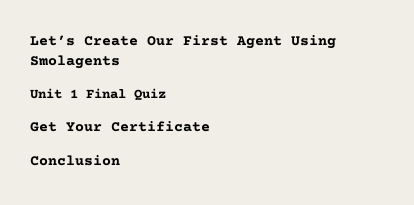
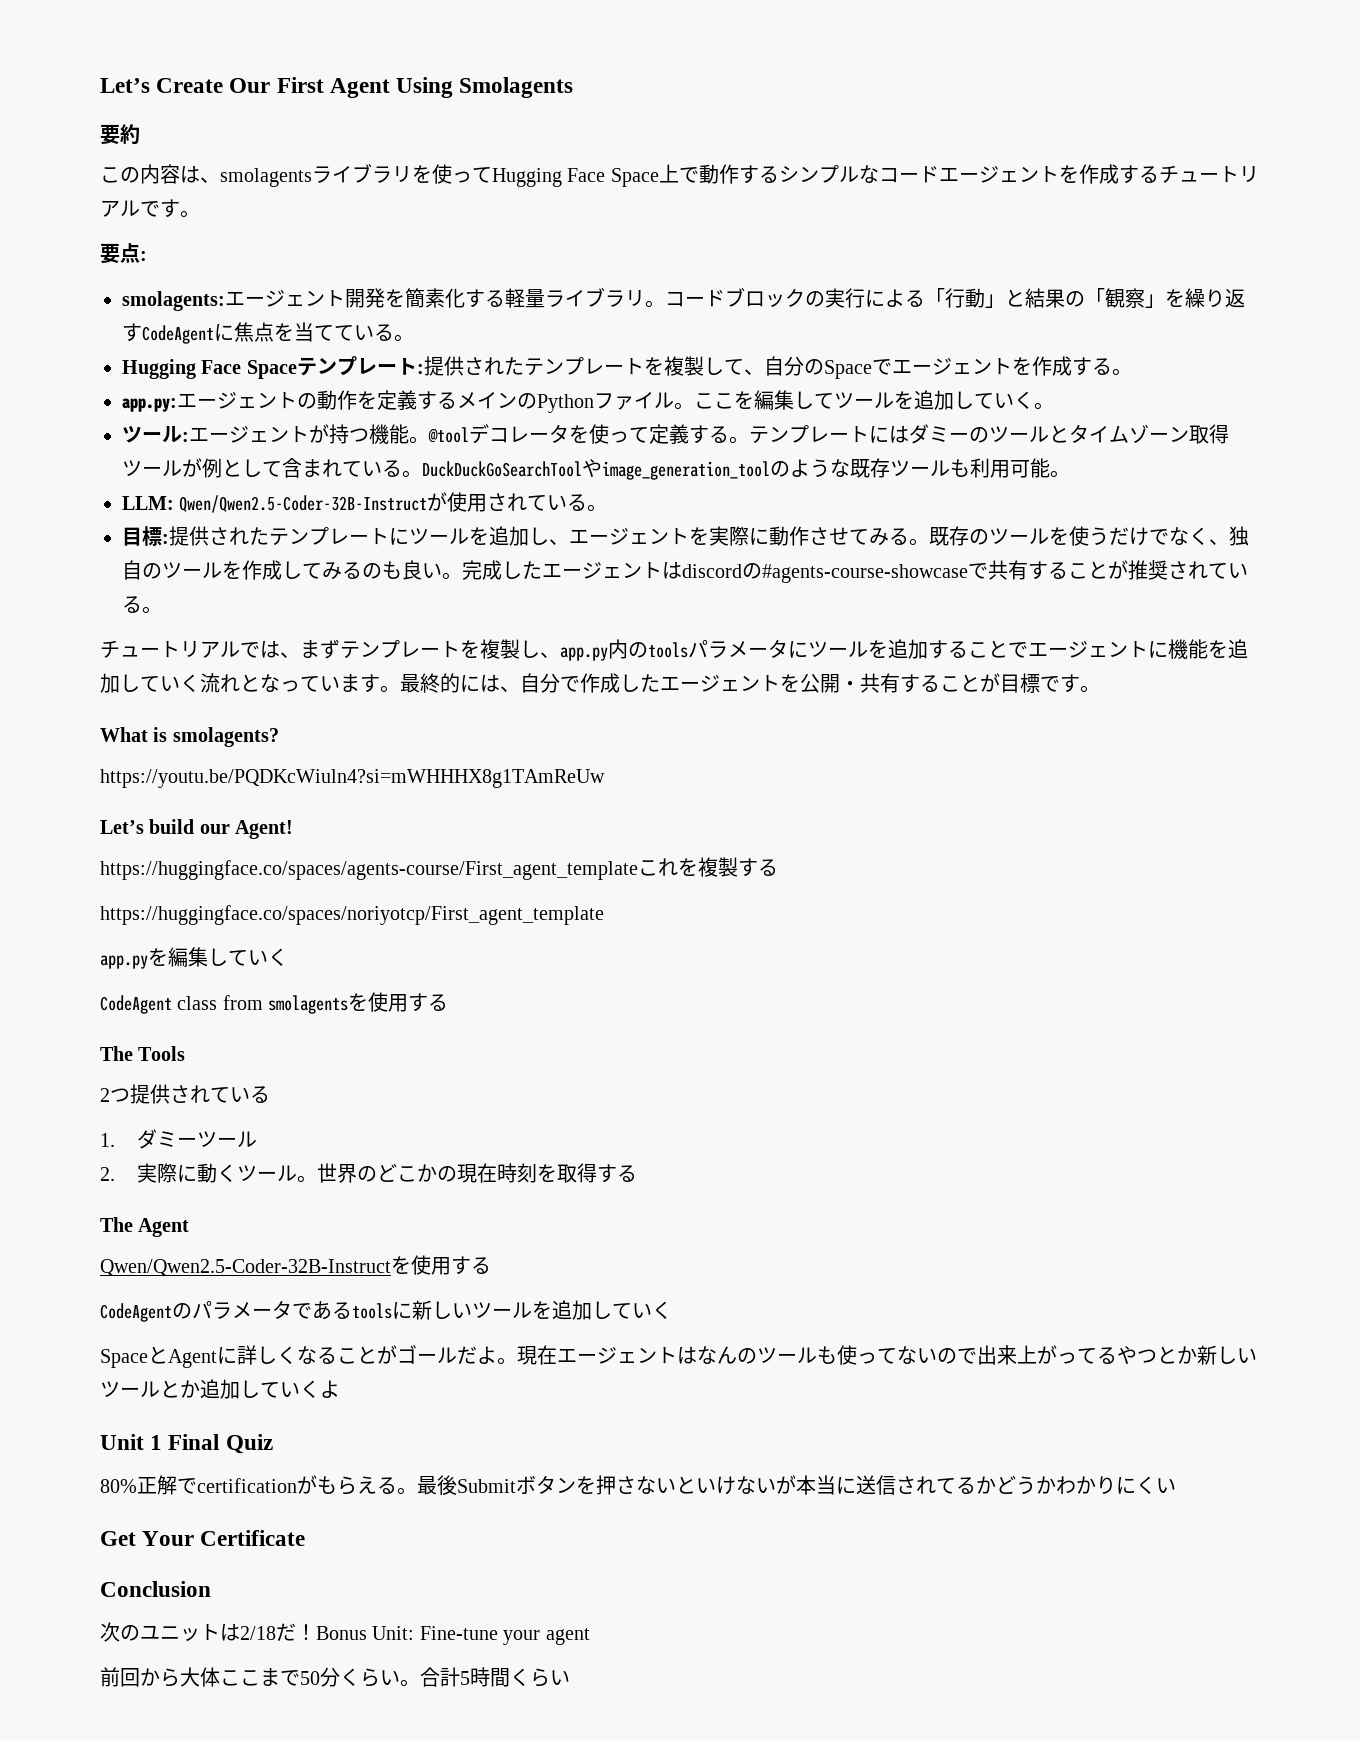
[30,88,166,101] [30,121,210,132] [30,155,120,166] Unit 1 Final Quiz // Get Your Certificate // Conclusion -> [100,124,140,145] [100,163,1259,187] [100,199,200,218] [100,243,147,264] [122,287,1245,311] [122,322,414,344] [122,356,1132,379] [122,390,1054,413] [122,424,1229,444] [122,458,1070,480] [122,492,608,513] [122,526,1249,546] [122,560,1248,583] [122,596,162,614] [100,639,1248,661] [100,673,1100,693] [100,727,279,747] [100,769,605,788] [100,819,294,839] [100,857,778,880] [100,905,604,925] [100,947,288,969] [100,992,449,1014] [100,1046,186,1061] [100,1084,270,1104] [100,1129,258,1149] [100,1163,638,1183] [100,1217,190,1237] [100,1255,491,1276] [100,1300,672,1322] [100,1345,1257,1368] [100,1379,340,1399] [100,1434,273,1454] [100,1475,1176,1495] [100,1530,306,1546] [100,1581,211,1597] [100,1622,590,1645] [100,1667,570,1687] 要約 // この内容は、smolagentsライブラリを使ってHugging Face Space上で動作するシンプルなコードエージェントを作成するチュートリアルです。 // 要点: // smolagents:エージェント開発を簡素化する軽量ライブラリ。コードブロックの実行による「行動」と結果の「観察」を繰り返すCodeAgentに焦点を当てている。 // Hugging Face Spaceテンプレート:提供されたテンプレートを複製して、自分のSpaceでエージェントを作成する。 // app.py:エージェントの動作を定義するメインのPythonファイル。ここを編集してツールを追加していく。 // ツール:エージェントが持つ機能。@toolデコレータを使って定義する。テンプレートにはダミーのツールとタイムゾーン取得ツールが例として含まれている。DuckDuckGoSearchToolやimage_generation_toolのような既存ツールも利用可能。 // LLM: Qwen/Qwen2.5-Coder-32B-Instructが使用されている。 // 目標:提供されたテンプレートにツールを追加し、エージェントを実際に動作させてみる。既存のツールを使うだけでなく、独自のツールを作成してみるのも良い。完成したエージェントはdiscordの#agents-course-showcaseで共有することが推奨されている。 // チュートリアルでは、まずテンプレートを複製し、app.py内のtoolsパラメータにツールを追加することでエージェントに機能を追加していく流れとなっています。最終的には、自分で作成したエージェントを公開・共有することが目標です。 // What is smolagents? // https://youtu.be/PQDKcWiuln4?si=mWHHHX8g1TAmReUw // Let’s build our Agent! // https://huggingface.co/spaces/agents-course/First_agent_templateこれを複製する // https://huggingface.co/spaces/noriyotcp/First_agent_template // app.pyを編集していく // CodeAgent class from smolagentsを使用する // The Tools // 2つ提供されている // 1.ダミーツール // 2.実際に動くツール。世界のどこかの現在時刻を取得する // The Agent // Qwen/Qwen2.5-Coder-32B-Instructを使用する // CodeAgentのパラメータであるtoolsに新しいツールを追加していく // SpaceとAgentに詳しくなることがゴールだよ。現在エージェントはなんのツールも使ってないので出来上がってるやつとか新しいツールとか追加していくよ // Unit 1 Final Quiz // 80%正解でcertificationがもらえる。最後Submitボタンを押さないといけないが本当に送信されてるかどうかわかりにくい // Get Your Certificate // Conclusion // 次のユニットは2/18だ！Bonus Unit: Fine-tune your agent // 前回から大体ここまで50分くらい。合計5時間くらい

